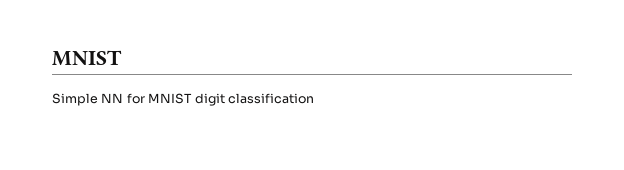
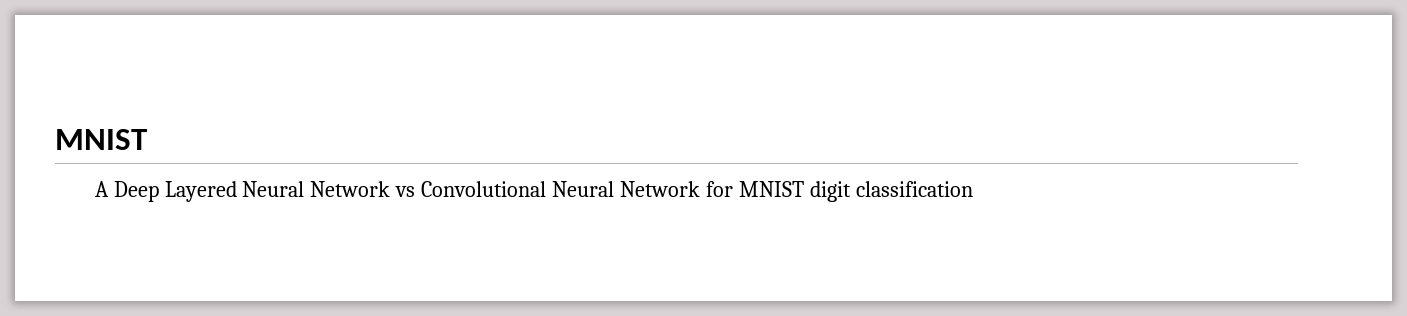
[52,93,124,106] Simple NN -> [94,181,701,202] A Deep Layered Neural Network vs Convolutional Neural Network

